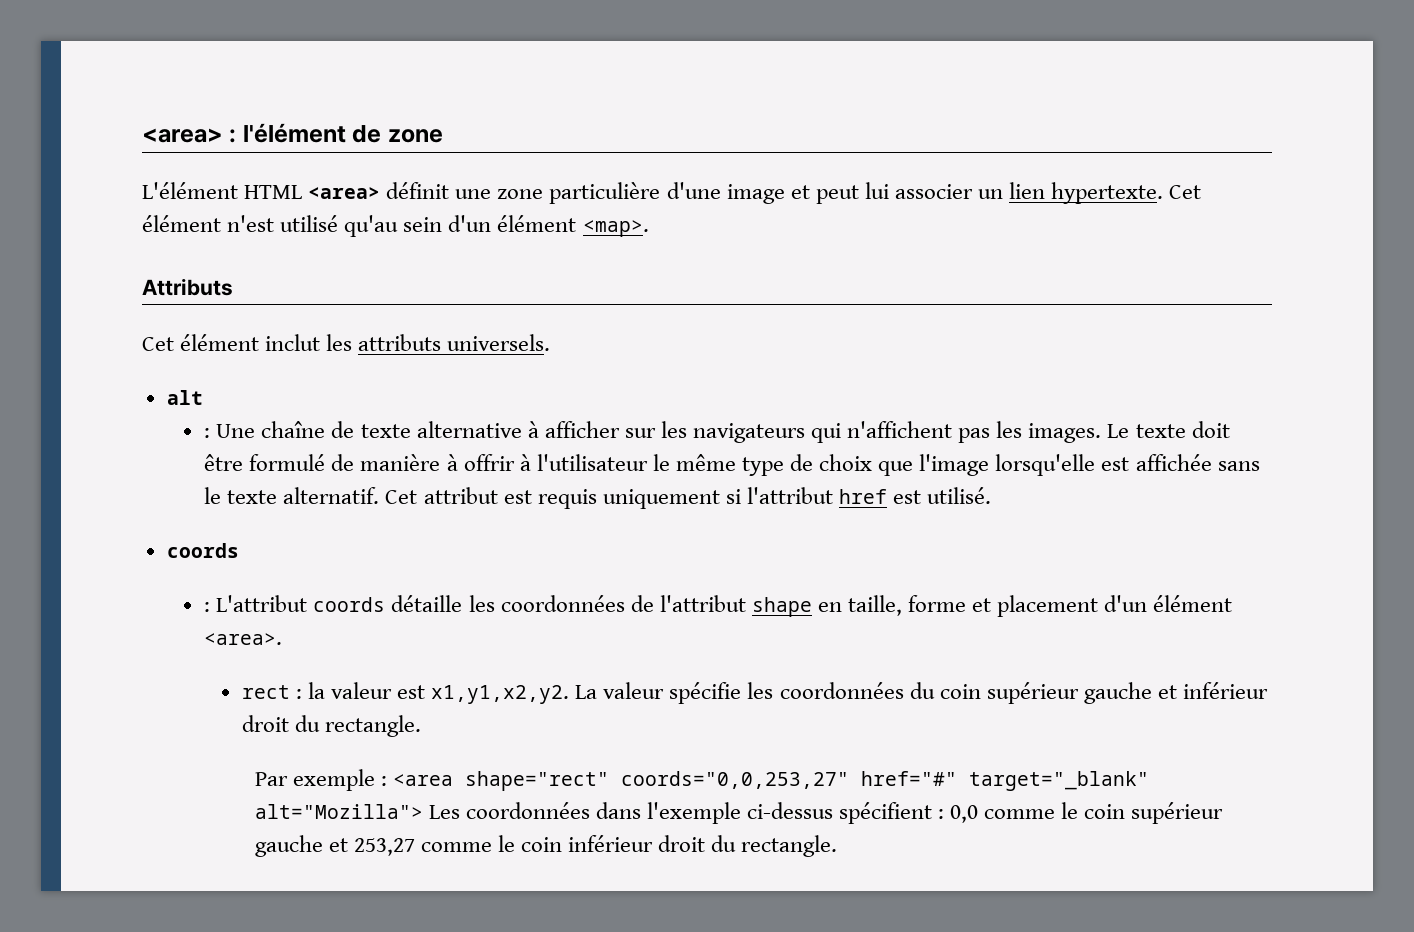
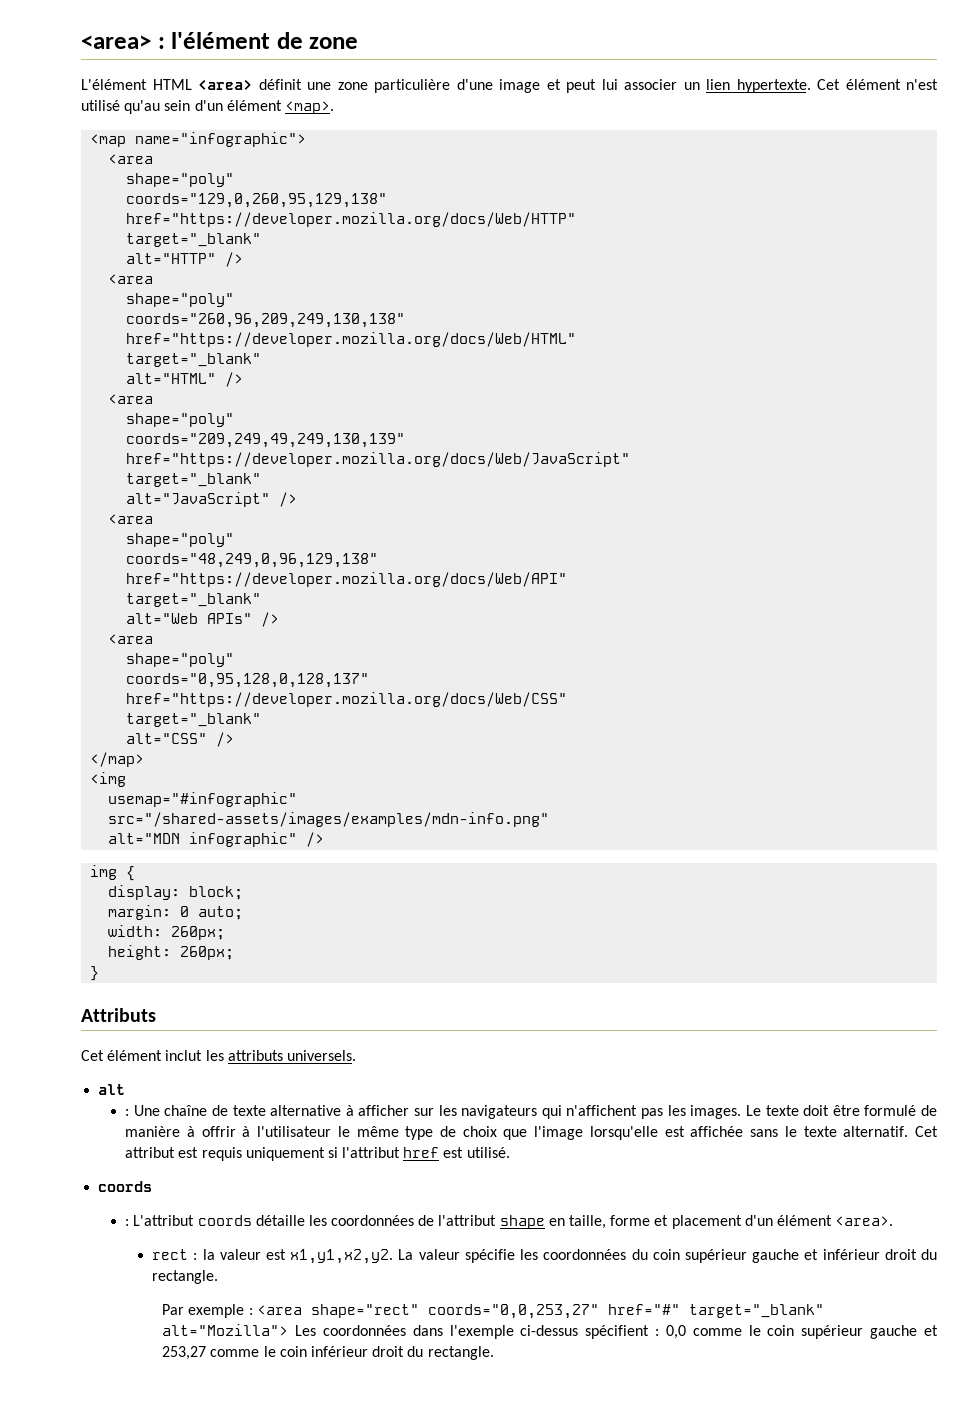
(649, 228) none -> [90,132,307,147] [108,154,154,164] [126,173,235,187] [126,193,388,208] [126,212,577,227] [126,233,262,247] [126,252,244,267] [108,274,154,284] [126,293,235,307] [126,313,406,328] [126,332,577,347] [126,353,262,367] [126,372,244,387] [108,394,154,404] [126,413,235,427] [126,433,406,448] [126,452,631,467] [126,473,262,487] [126,492,298,507] [108,514,154,524] [126,533,235,547] [126,553,379,568] [126,572,568,587] [126,593,262,607] [126,612,280,627] [108,634,154,644] [126,653,235,667] [126,673,370,688] [126,692,568,707] [126,713,262,727] [126,732,235,747] [90,752,145,767] [90,772,127,787] [108,792,298,807] [108,812,550,827] [108,832,325,847] [90,865,136,881] [108,885,244,900] [108,905,244,920] [108,925,226,940] [108,945,235,960] [90,966,100,981] // <map name="infographic"> // <area // shape="poly" // coords="129,0,260,95,129,138" // href="https://developer.mozilla.org/docs/Web/HTTP" // target="_blank" // alt="HTTP" /> // <area // shape="poly" // coords="260,96,209,249,130,138" // href="https://developer.mozilla.org/docs/Web/HTML" // target="_blank" // alt="HTML" /> // <area // shape="poly" // coords="209,249,49,249,130,139" // href="https://developer.mozilla.org/docs/Web/JavaScript" // target="_blank" // alt="JavaScript" /> // <area // shape="poly" // coords="48,249,0,96,129,138" // href="https://developer.mozilla.org/docs/Web/API" // target="_blank" // alt="Web APIs" /> // <area // shape="poly" // coords="0,95,128,0,128,137" // href="https://developer.mozilla.org/docs/Web/CSS" // target="_blank" // alt="CSS" /> // </map> // <img // usemap="#infographic" // src="/shared-assets/images/examples/mdn-info.png" // alt="MDN infographic" /> // img { // display: block; // margin: 0 auto; // width: 260px; // height: 260px; // }

